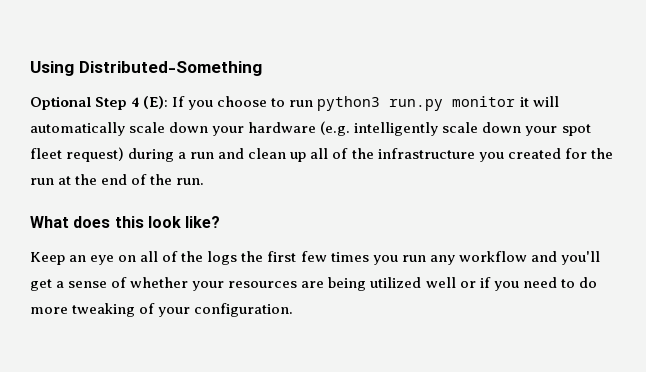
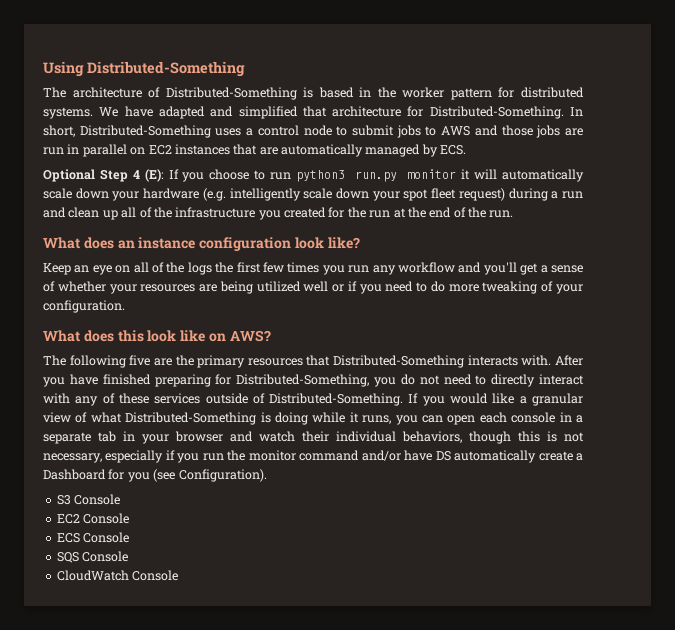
(262, 68) none -> [43,87,585,100] [43,106,583,119] [43,125,584,138] [43,144,467,157] // The architecture of Distributed-Something is based in the worker pattern for distributed systems. We have adapted and simplified that architecture for Distributed-Something. In short, Distributed-Something uses a control node to submit jobs to AWS and those jobs are run in parallel on EC2 instances that are automatically managed by ECS.
[114,216,144,228] this -> [117,237,292,251] an instance configuration
(294, 310) none -> [43,330,271,342] [43,355,583,368] [43,374,584,387] [43,393,584,406] [43,412,583,425] [43,431,584,444] [43,450,583,463] [43,469,267,482] [56,494,121,505] [56,513,130,524] [56,532,130,543] [56,551,129,563] [56,570,179,581] // What does this look like on AWS? // The following five are the primary resources that Distributed-Something interacts with. After you have finished preparing for Distributed-Something, you do not need to directly interact with any of these services outside of Distributed-Something. If you would like a granular view of what Distributed-Something is doing while it runs, you can open each console in a separate tab in your browser and watch their individual behaviors, though this is not necessary, especially if you run the monitor command and/or have DS automatically create a Dashboard for you (see Configuration). // S3 Console // EC2 Console // ECS Console // SQS Console // CloudWatch Console

